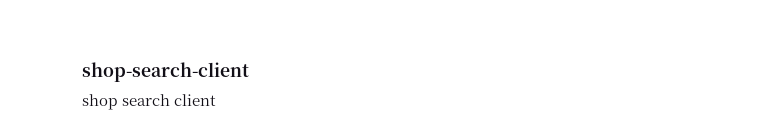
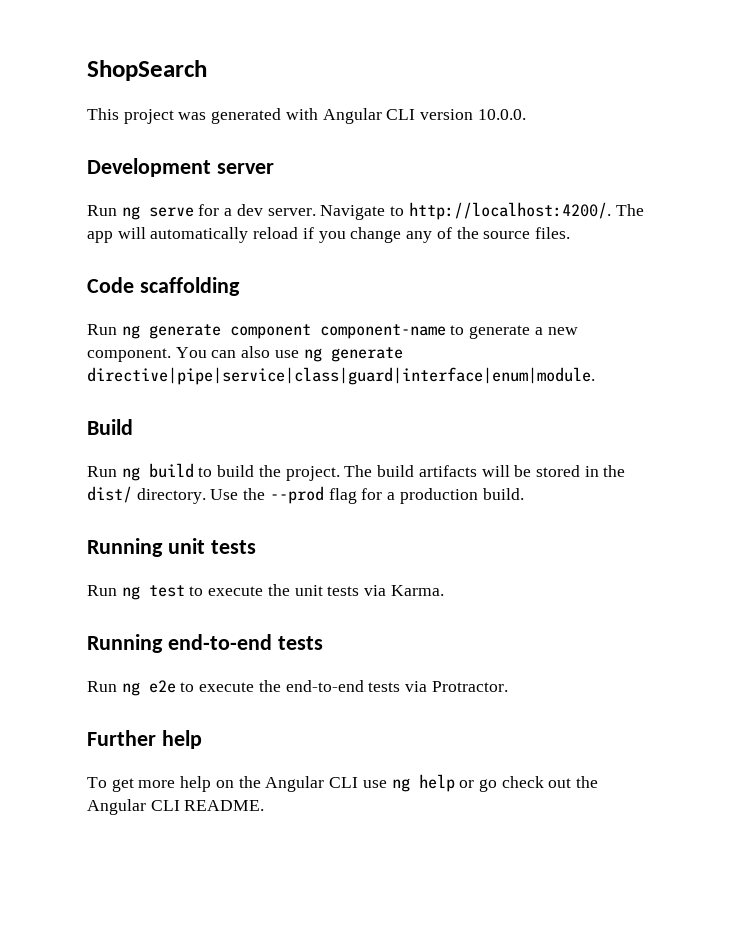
[82,62,249,82] [82,94,217,110] shop-search-client // shop search client -> [87,60,207,81] [87,108,526,124] [87,158,274,177] [87,202,644,220] [87,227,570,243] [87,277,240,296] [87,324,578,339] [87,346,403,362] [87,367,595,385] [87,419,133,435] [87,463,626,481] [87,486,524,504] [87,538,256,557] [87,584,444,600] [87,634,323,653] [87,680,508,696] [87,730,202,749] [87,774,599,792] [87,799,265,815] ShopSearch // This project was generated with Angular CLI version 10.0.0. // Development server // Run ng serve for a dev server. Navigate to http://localhost:4200/. The app will automatically reload if you change any of the source files. // Code scaffolding // Run ng generate component component-name to generate a new component. You can also use ng generate directive|pipe|service|class|guard|interface|enum|module. // Build // Run ng build to build the project. The build artifacts will be stored in the dist/ directory. Use the --prod flag for a production build. // Running unit tests // Run ng test to execute the unit tests via Karma. // Running end-to-end tests // Run ng e2e to execute the end-to-end tests via Protractor. // Further help // To get more help on the Angular CLI use ng help or go check out the Angular CLI README.

